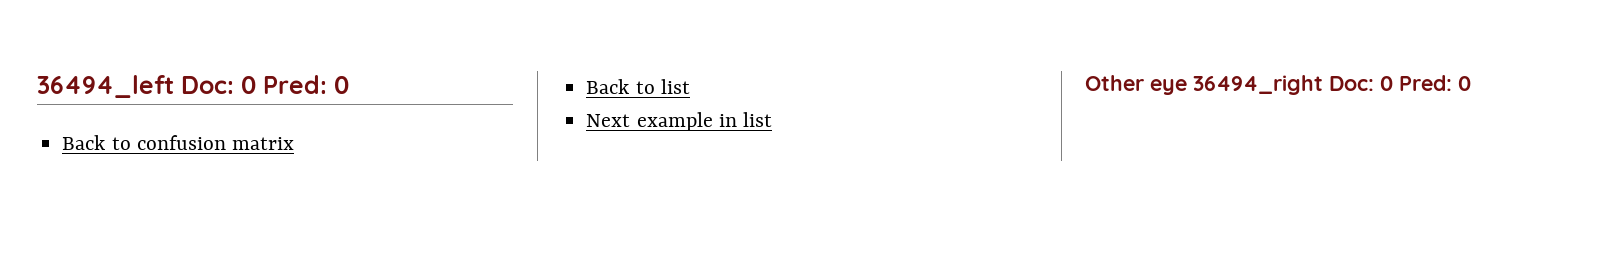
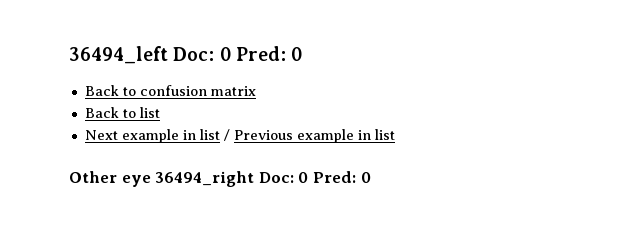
(772, 119) none -> [223,129,395,143] / Previous example in list

